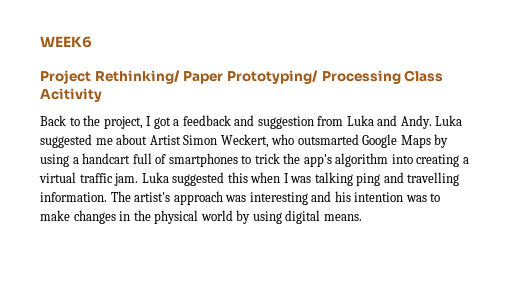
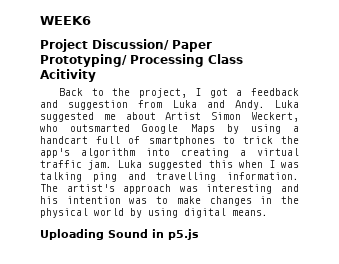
[94,70,180,84] Rethinking/ -> [92,39,169,50] Discussion/
(362, 217) none -> [40,229,199,240] // Uploading Sound in p5.js

